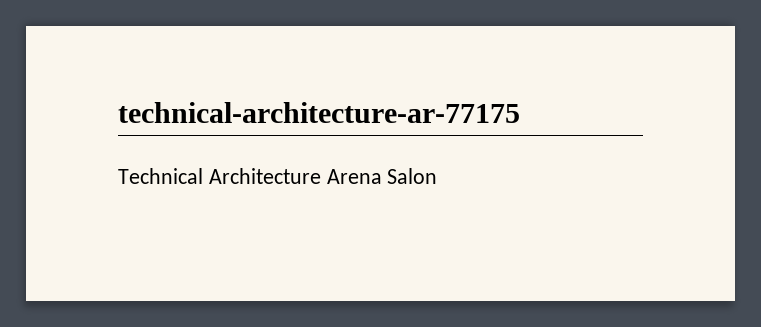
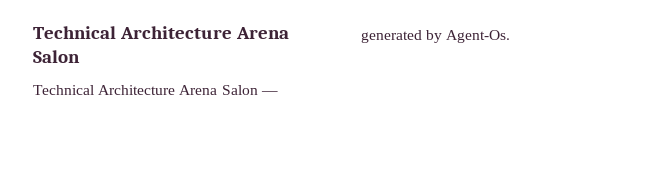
[118,102,520,123] [118,168,438,184] technical-architecture-ar-77175 // Technical Architecture Arena Salon -> [33,26,289,39] [33,50,80,63] [33,85,278,95] [361,30,511,43] Technical Architecture Arena Salon // Technical Architecture Arena Salon — generated by Agent-Os.

